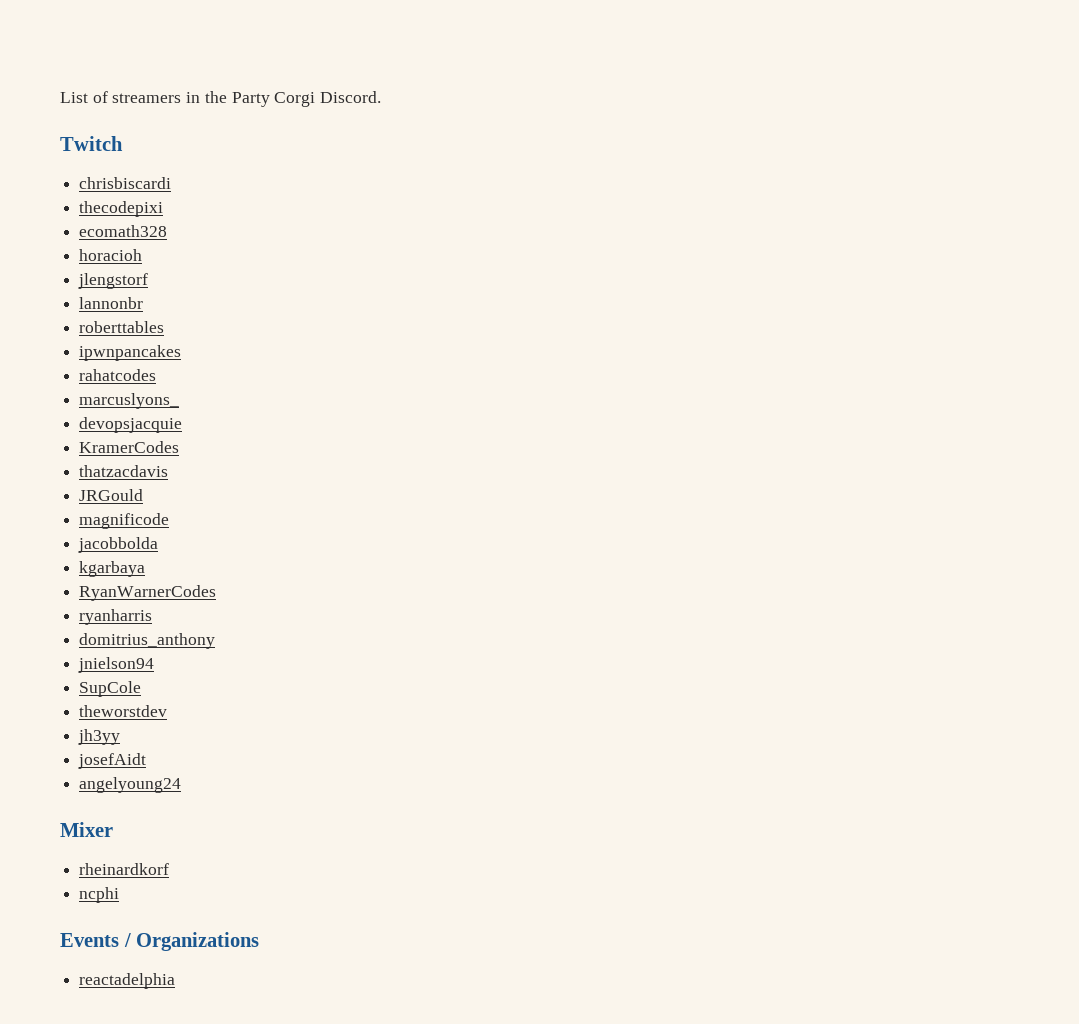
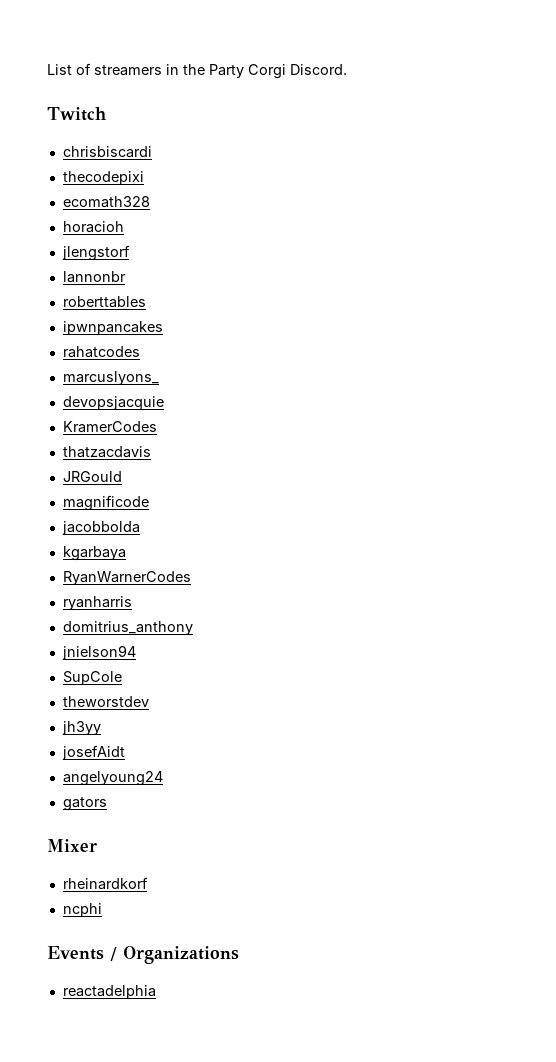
(182, 785) none -> [62,797,107,811] // gators

